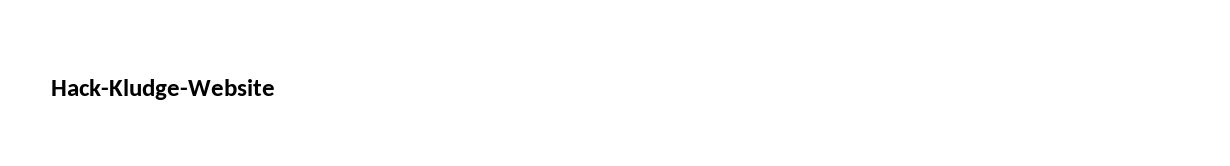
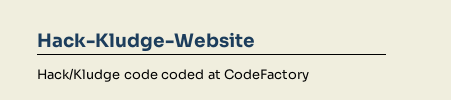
(275, 89) none -> [37,68,310,82] // Hack/Kludge code coded at CodeFactory

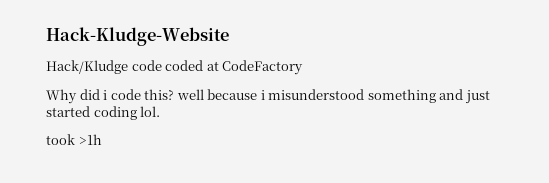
(310, 75) none -> [46,89,490,104] [46,106,161,120] [46,134,102,145] // Why did i code this? well because i misunderstood something and just started coding lol. // took >1h

